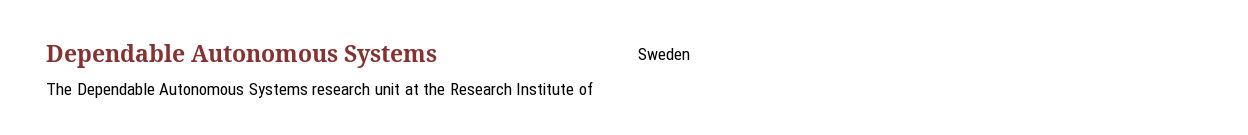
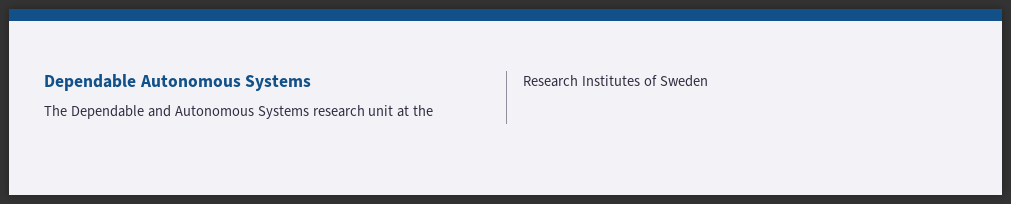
(155, 90) none -> [147,105,171,117] and
[516,83,575,95] Institute -> [581,75,640,86] Institutes

